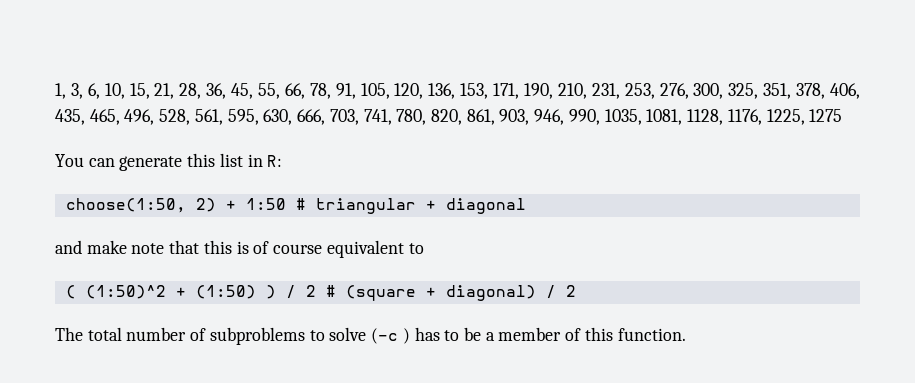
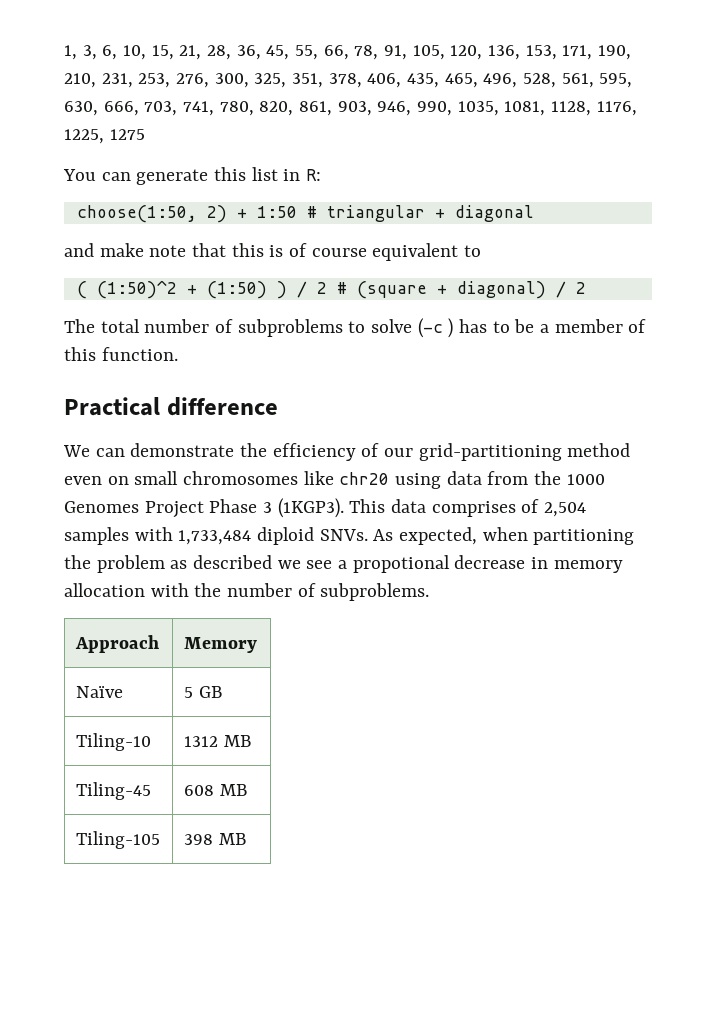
(686, 334) none -> [64,397,278,416] [63,443,631,461] [64,471,605,489] [64,498,587,518] [64,527,635,545] [64,555,623,573] [64,583,430,601] [74,635,159,653] [183,637,257,653] [75,686,123,698] [183,686,222,698] [75,733,151,751] [183,735,251,747] [75,782,151,800] [183,784,247,796] [75,831,160,849] [183,833,246,845] // Practical difference // We can demonstrate the efficiency of our grid-partitioning method even on small chromosomes like chr20 using data from the 1000 Genomes Project Phase 3 (1KGP3). This data comprises of 2,504 samples with 1,733,484 diploid SNVs. As expected, when partitioning the problem as described we see a propotional decrease in memory allocation with the number of subproblems. // Approach | Memory // Naïve | 5 GB // Tiling-10 | 1312 MB // Tiling-45 | 608 MB // Tiling-105 | 398 MB

